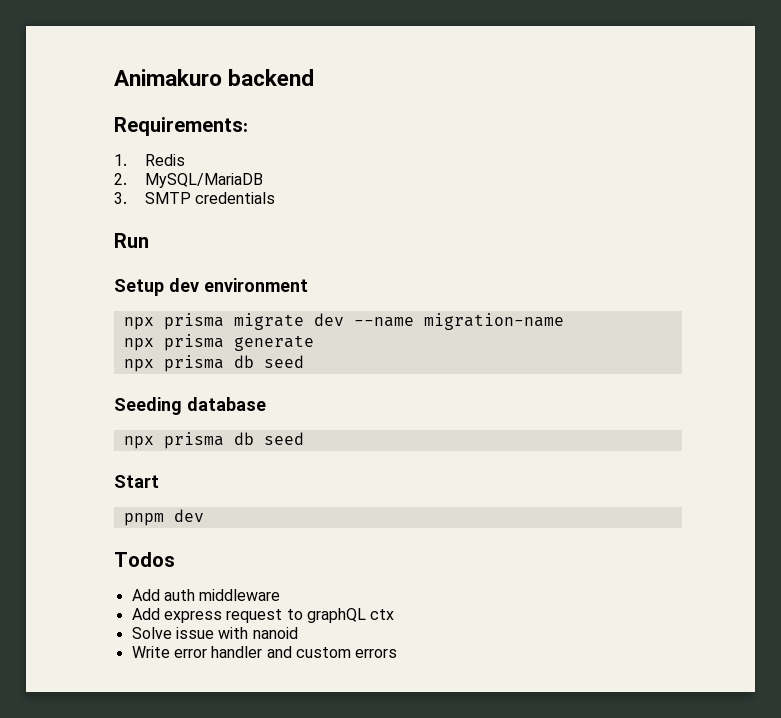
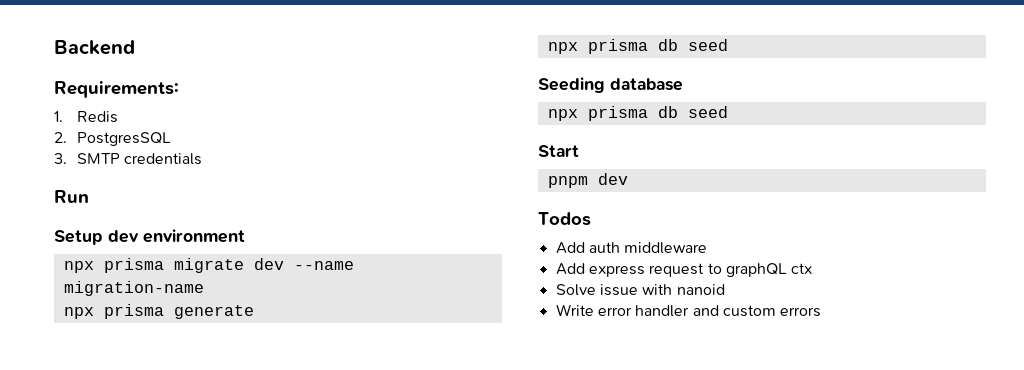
[114,69,315,86] Animakuro backend -> [54,40,135,55] Backend
[145,173,264,188] MySQL/MariaDB -> [76,132,171,146] PostgresSQL

